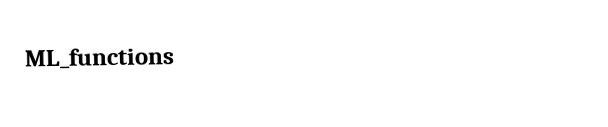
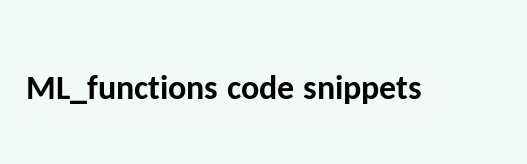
(175, 58) none -> [227,75,423,104] code snippets

